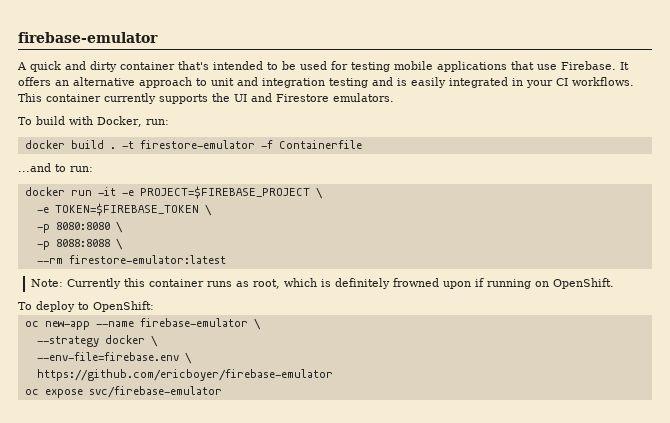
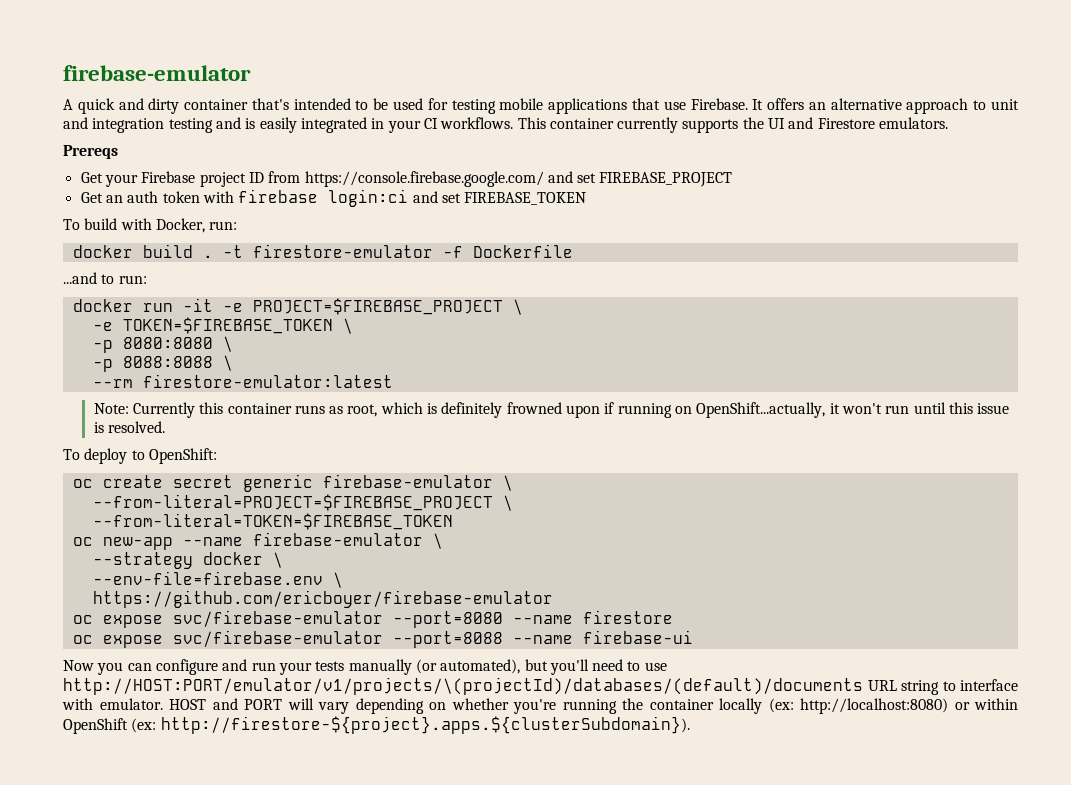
(394, 97) none -> [63,145,118,159] [80,171,733,187] [80,189,587,207] // Prereqs // Get your Firebase project ID from https://console.firebase.google.com/ and set FIREBASE_PROJECT // Get an auth token with firebase login:ci and set FIREBASE_TOKEN
[278,140,362,149] Containerfile -> [472,244,573,258] Dockerfile
[552,278,614,289] [18,301,154,312] OpenShift. // To deploy to OpenShift: -> [696,402,1010,418] [93,421,165,433] [63,448,217,464] [72,474,513,492] [92,494,513,511] [92,513,453,530] OpenShift...actually, it won't run until this issue is resolved. // To deploy to OpenShift: // oc create secret generic firebase-emulator \ // --from-literal=PROJECT=$FIREBASE_PROJECT \ // --from-literal=TOKEN=$FIREBASE_TOKEN
(222, 392) none -> [392,610,673,628] [72,630,693,648] [63,659,667,675] [63,677,1018,695] [62,698,1018,714] [63,716,690,734] --port=8080 --name firestore // oc expose svc/firebase-emulator --port=8088 --name firebase-ui // Now you can configure and run your tests manually (or automated), but you'll need to use http://HOST:PORT/emulator/v1/projects/\(projectId)/databases/(default)/documents URL string to interface with emulator. HOST and PORT will vary depending on whether you're running the container locally (ex: http://localhost:8080) or within OpenShift (ex: http://firestore-${project}.apps.${clusterSubdomain}).

